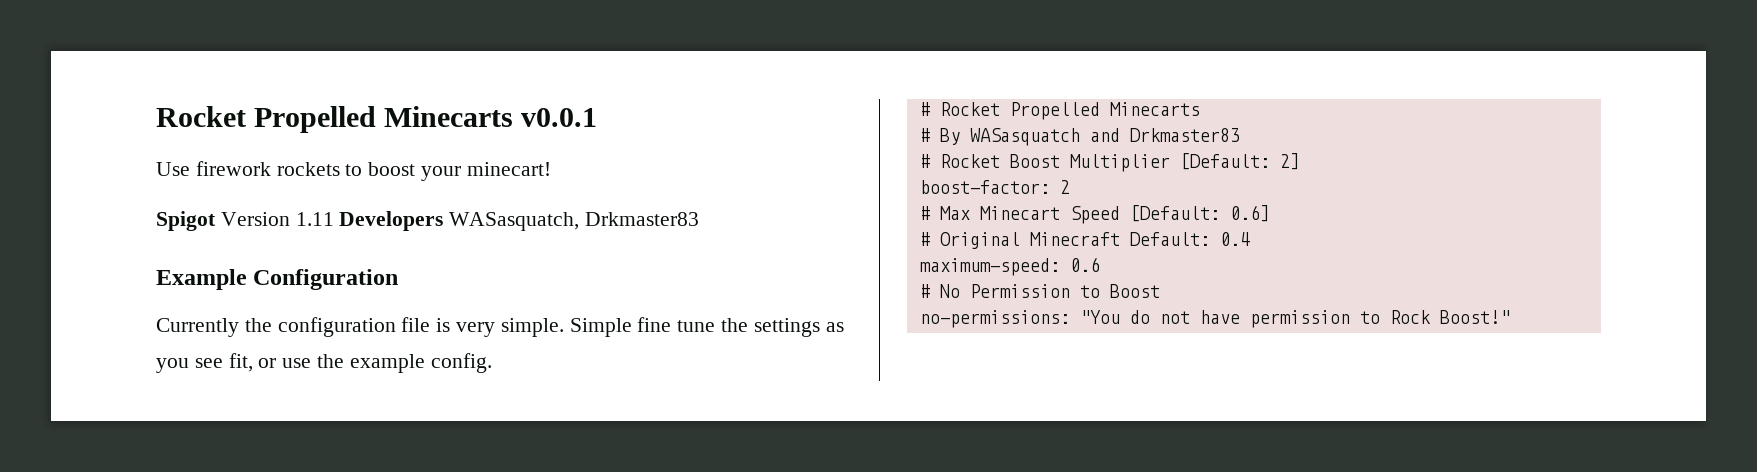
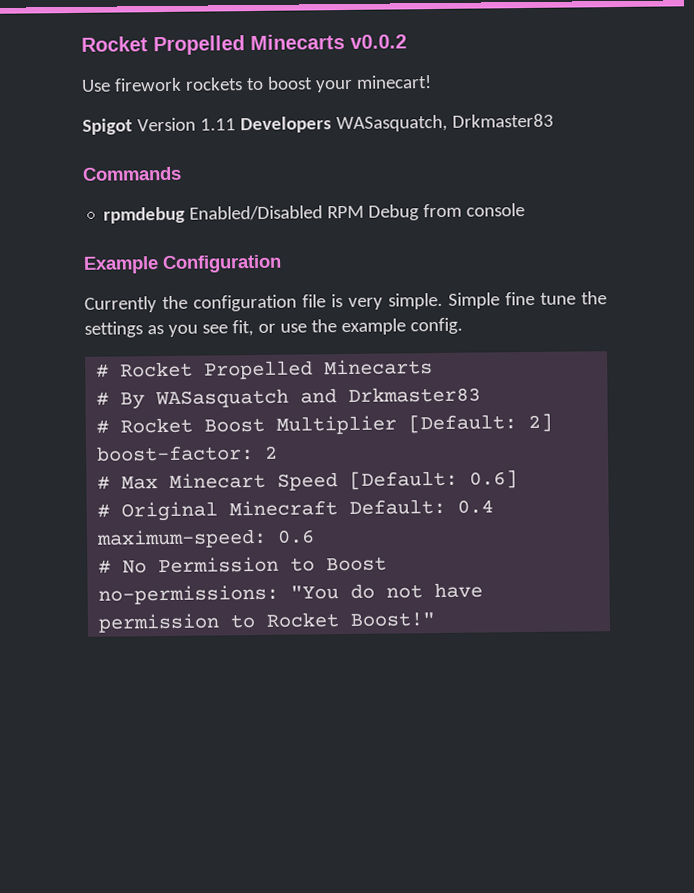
[156,106,598,133] Rocket Propelled Minecarts v0.0.1 -> [81,34,407,56] Rocket Propelled Minecarts v0.0.2
(700, 219) none -> [82,166,182,181] [103,203,526,224] // Commands // rpmdebug Enabled/Disabled RPM Debug from console
[1389,310,1431,324] Rock -> [266,612,340,628] Rocket

